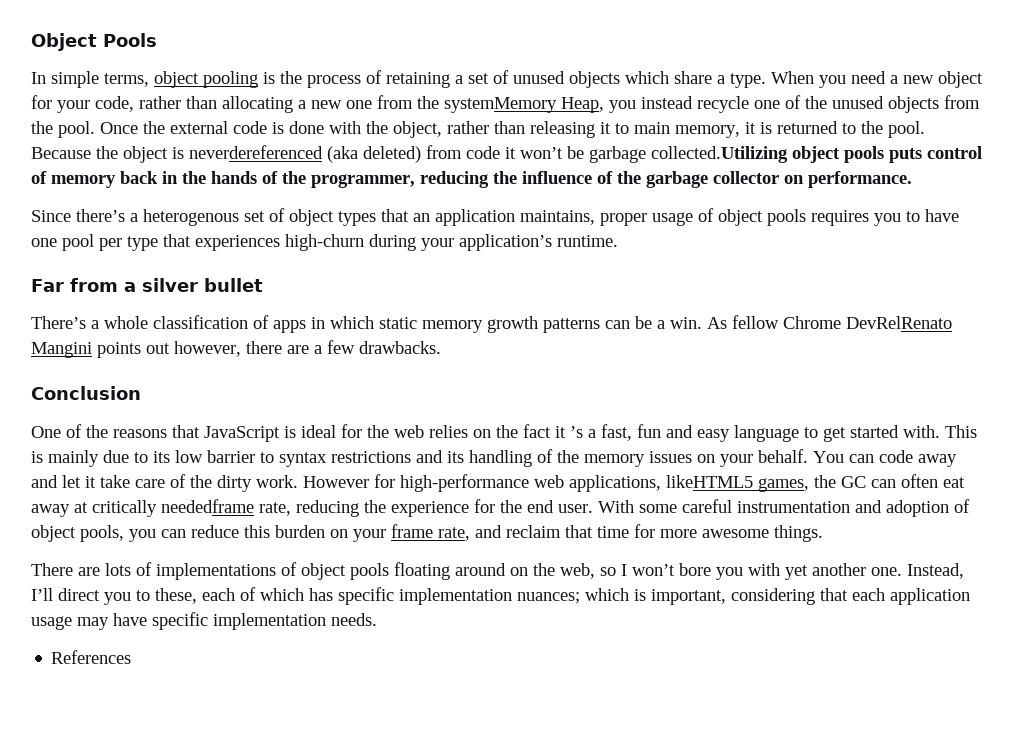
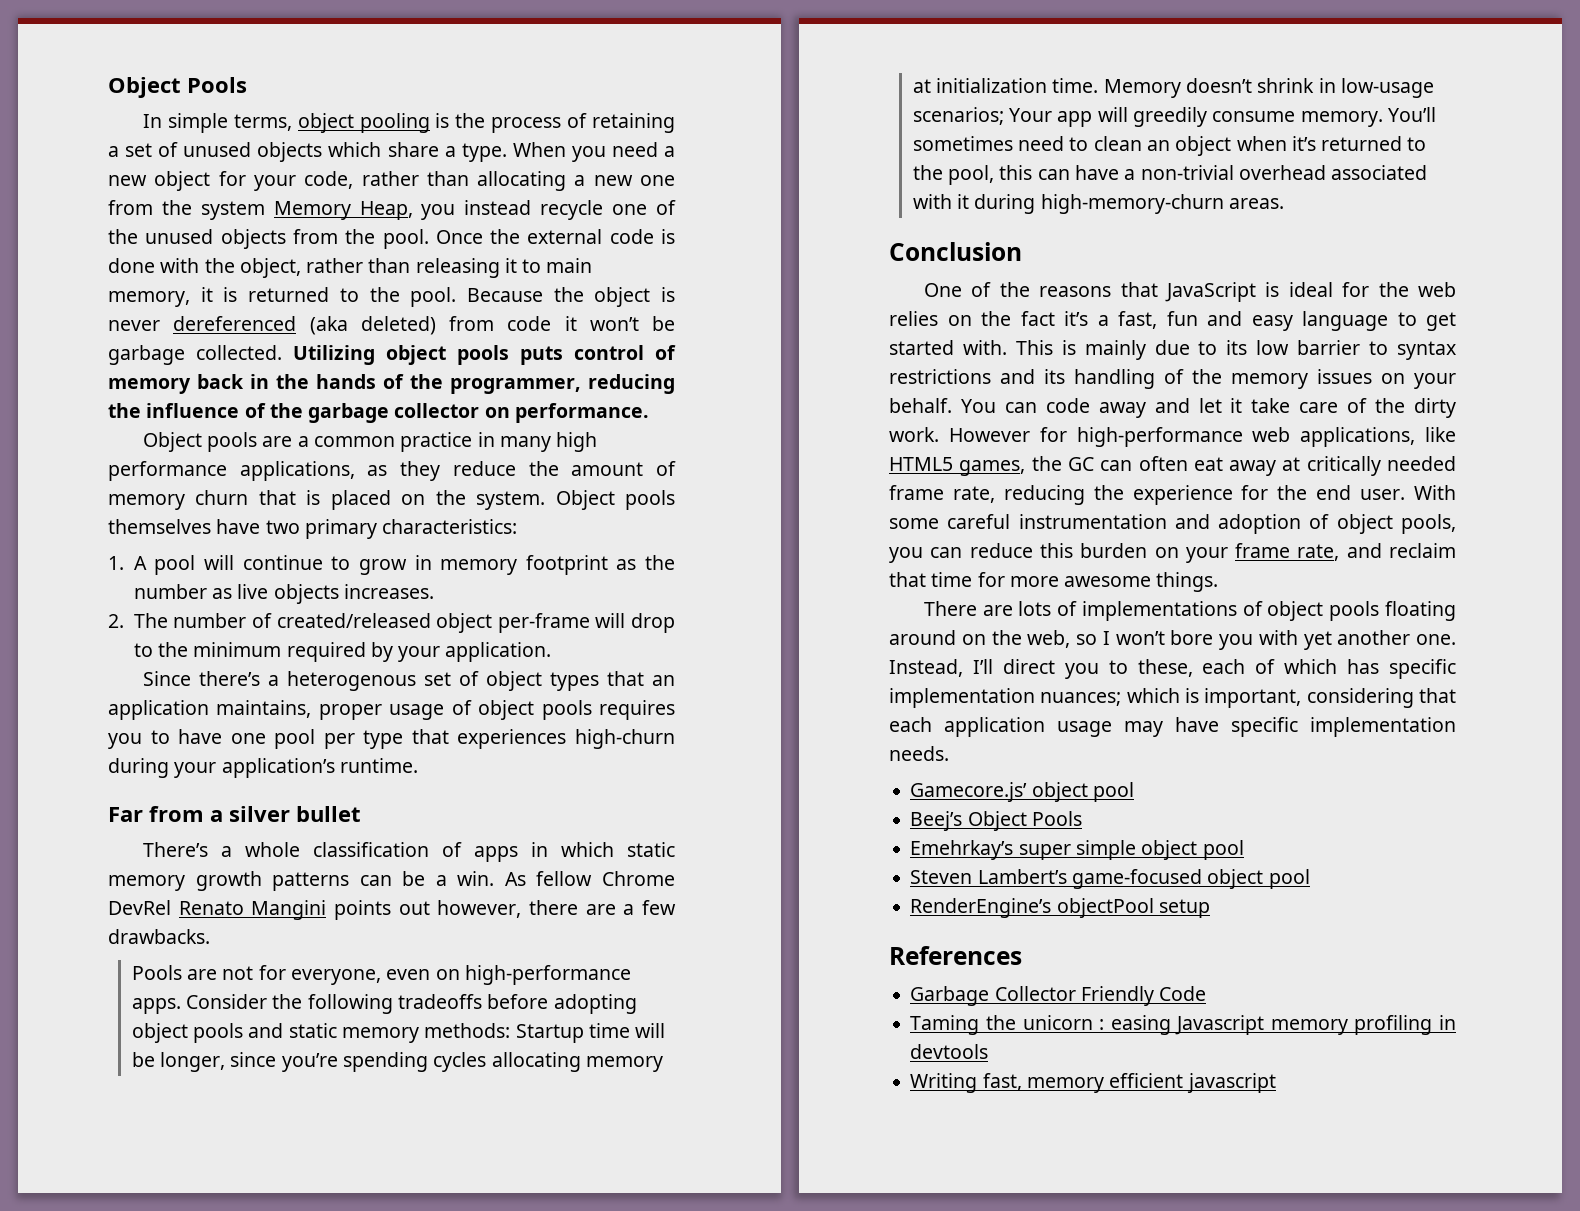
[444,97,557,113] systemMemory -> [200,201,351,220] system Memory
[189,145,323,159] neverdereferenced -> [108,316,297,331] never dereferenced
[651,146,788,163] collected.Utilizing -> [196,345,375,365] collected. Utilizing
(912, 179) none -> [142,432,598,452] [108,461,676,481] [108,490,676,510] [108,519,518,539] [108,555,675,575] [133,584,434,604] [108,613,675,633] [133,642,552,662] // Object pools are a common practice in many high performance applications, as they reduce the amount of memory churn that is placed on the system. Object pools themselves have two primary characteristics: // 1. A pool will continue to grow in memory footprint as the number as live objects increases. // 2. The number of created/released object per-frame will drop to the minimum required by your application.
[846,316,952,329] DevRelRenato -> [108,900,244,915] DevRel Renato
(441, 347) none -> [131,965,631,985] [131,994,637,1014] [131,1023,666,1043] [131,1052,663,1072] [912,78,1434,98] [912,107,1436,127] [912,136,1427,156] [912,165,1428,185] [912,194,1284,214] // Pools are not for everyone, even on high-performance apps. Consider the following tradeoffs before adopting object pools and static memory methods: Startup time will be longer, since you’re spending cycles allocating memory at initialization time. Memory doesn’t shrink in low-usage scenarios; Your app will greedily consume memory. You’ll sometimes need to clean an object when it’s returned to the pool, this can have a non-trivial overhead associated with it during high-memory-churn areas.
[555,426,583,438] it ’s -> [1064,311,1088,326] it’s
[666,475,753,488] likeHTML5 -> [1425,427,1456,442] [889,457,953,471] like HTML5
[161,499,254,513] neededframe -> [1387,456,1456,471] [889,485,944,500] needed frame
[51,650,132,664] References -> [910,782,1134,802] [910,811,1082,831] [910,840,1244,860] [910,869,1310,889] [910,898,1210,918] [889,946,1022,965] [910,986,1207,1006] [910,1015,1456,1035] [910,1044,989,1059] [910,1073,1276,1093] Gamecore.js’ object pool // Beej’s Object Pools // Emehrkay’s super simple object pool // Steven Lambert’s game-focused object pool // RenderEngine’s objectPool setup // References // Garbage Collector Friendly Code // Taming the unicorn : easing Javascript memory profiling in devtools // Writing fast, memory efficient javascript

